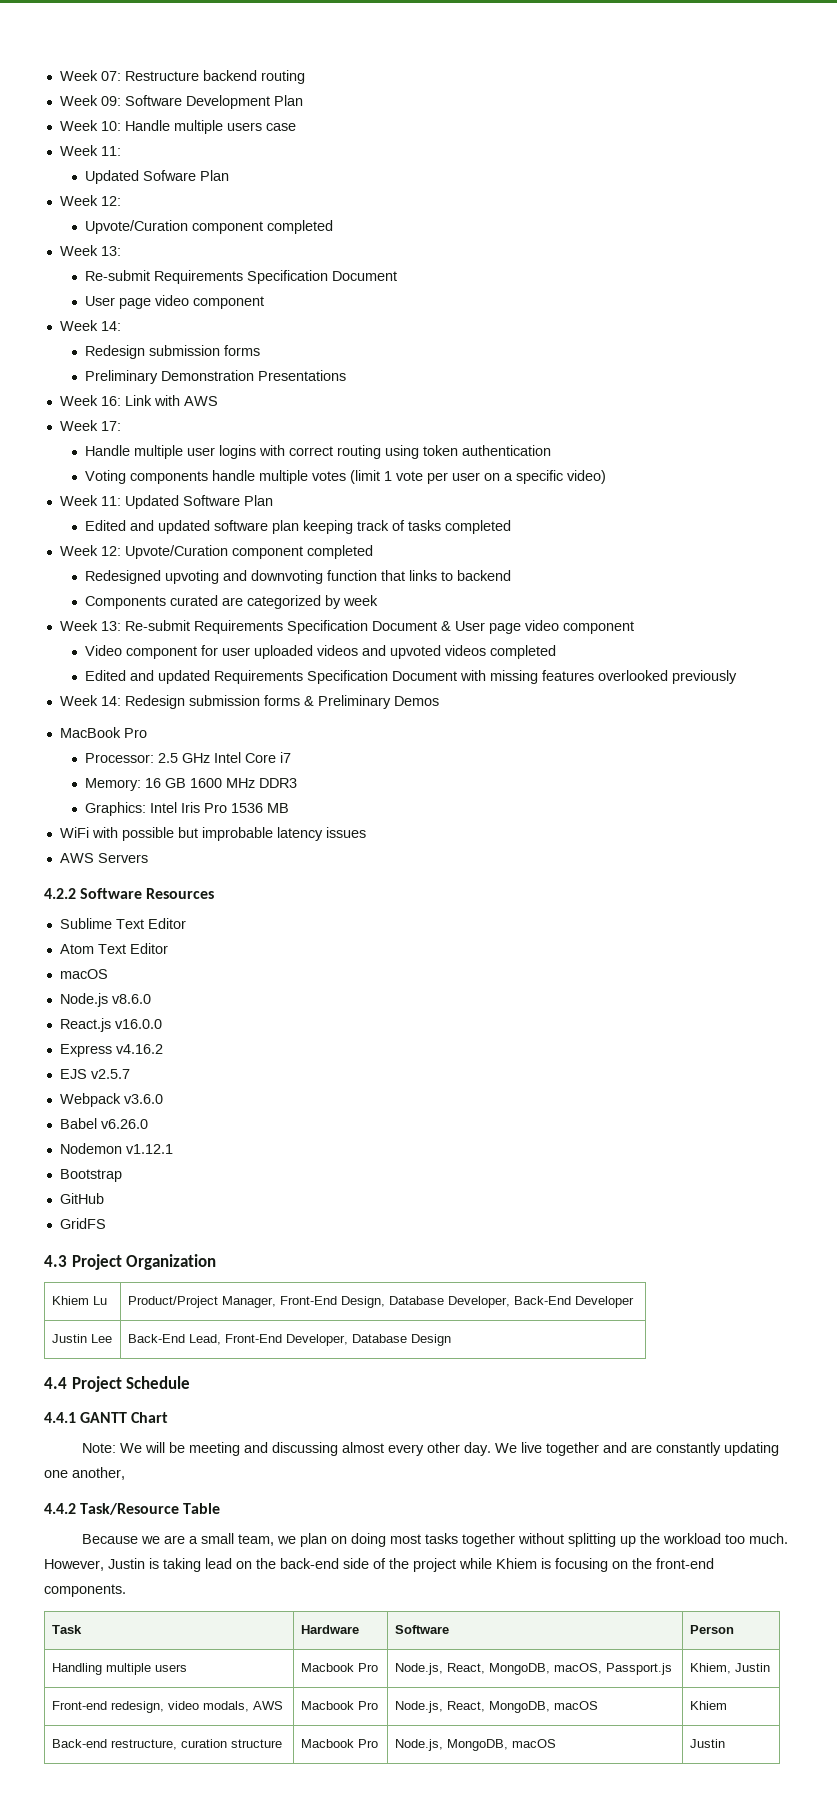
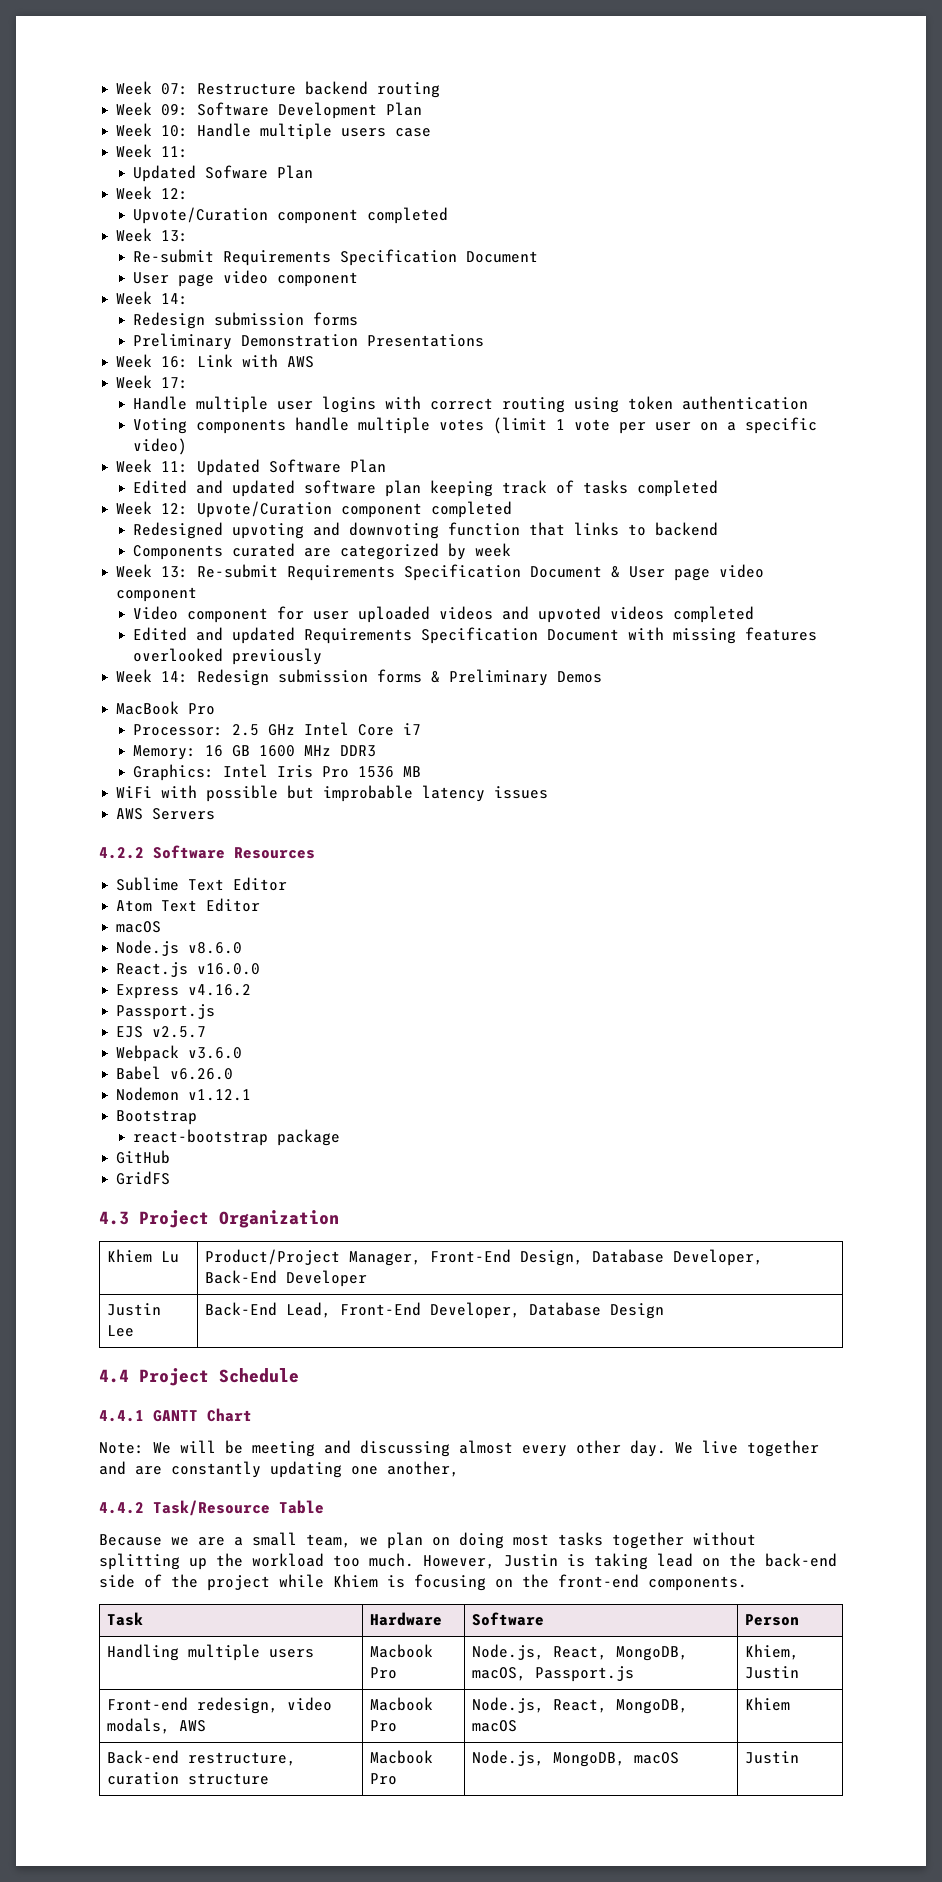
(163, 1049) none -> [116,1004,216,1020] // Passport.js
(122, 1175) none -> [133,1129,341,1146] // react-bootstrap package

